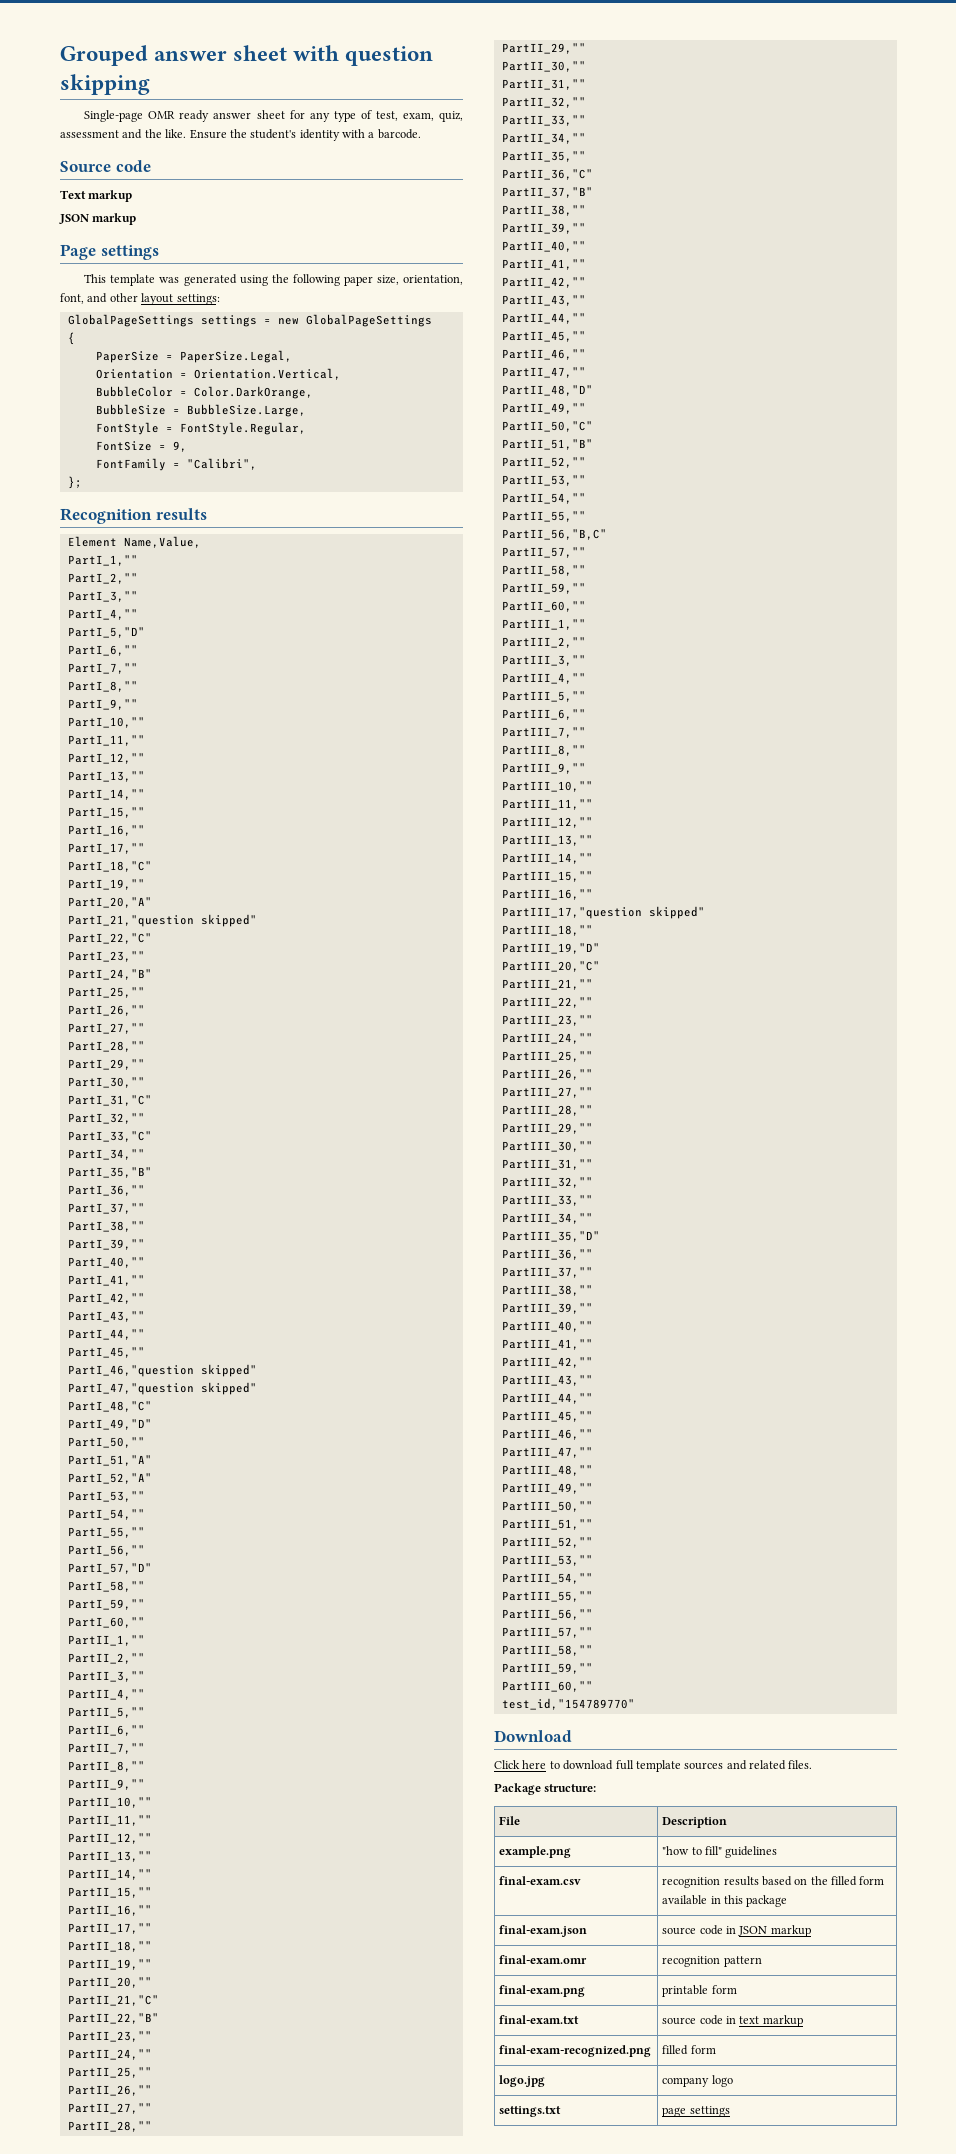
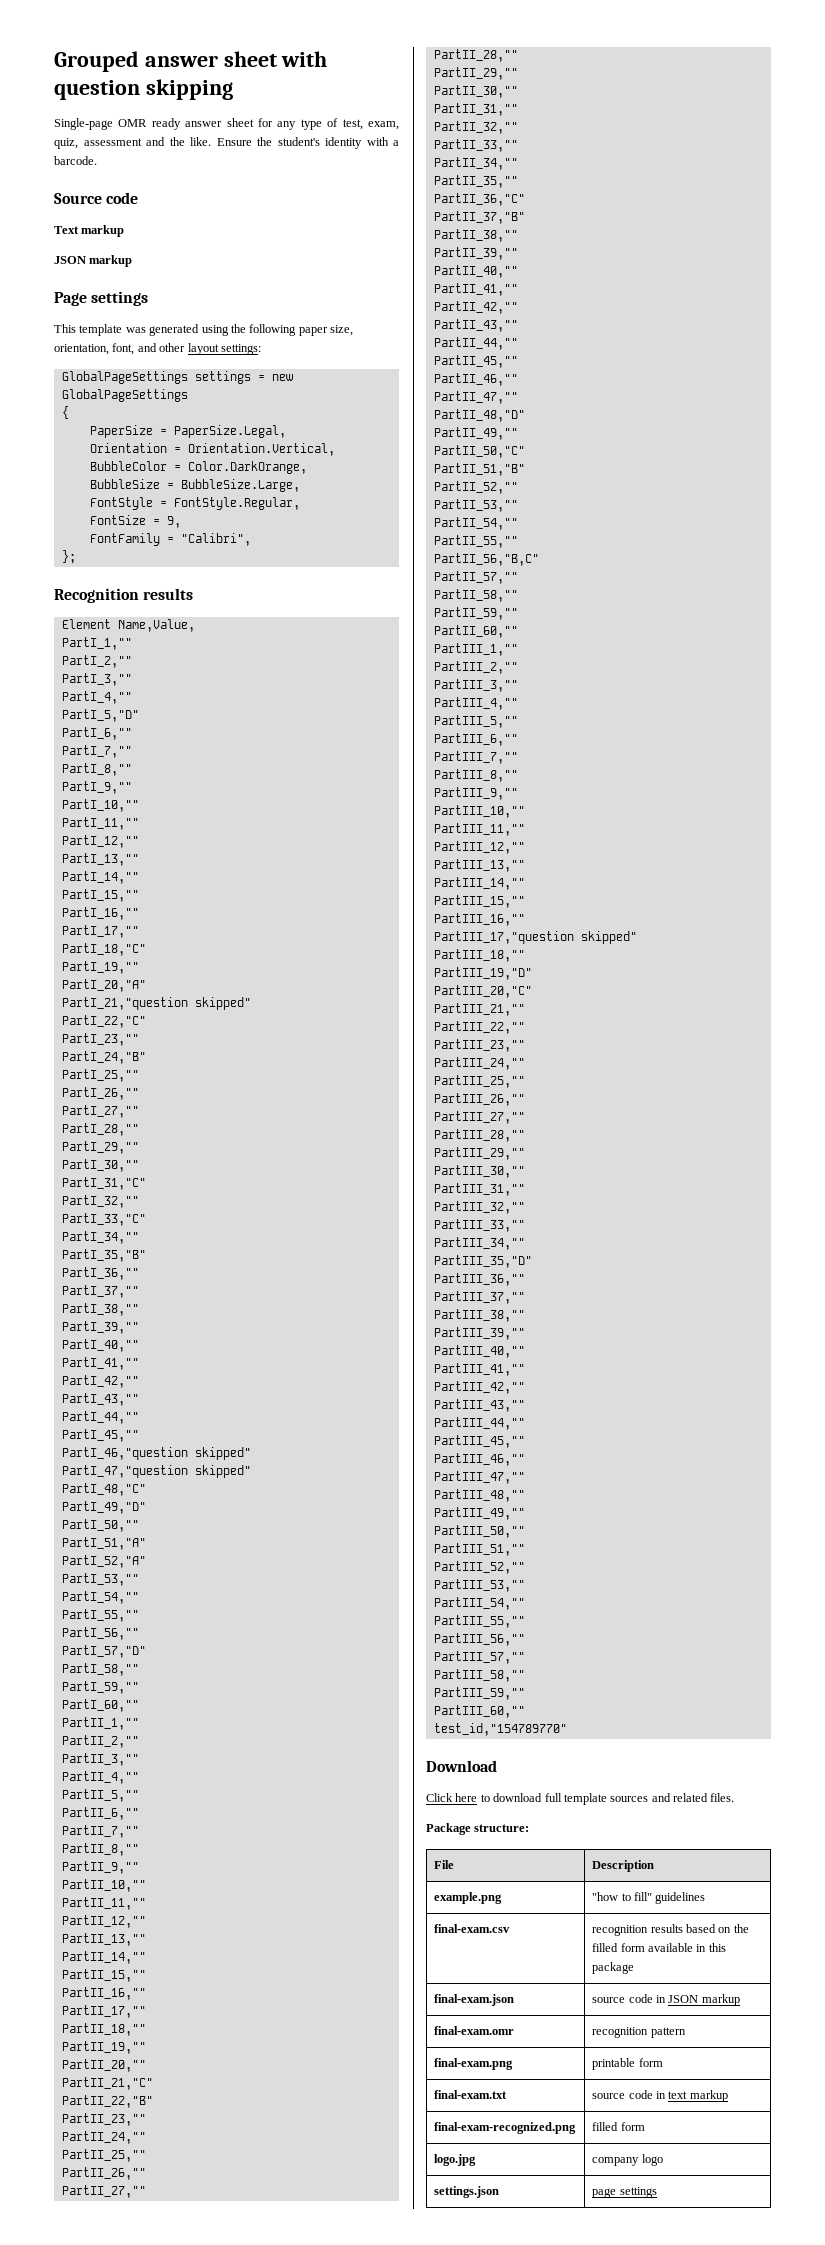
[499,2106,562,2117] settings.txt -> [434,2186,500,2198] settings.json

